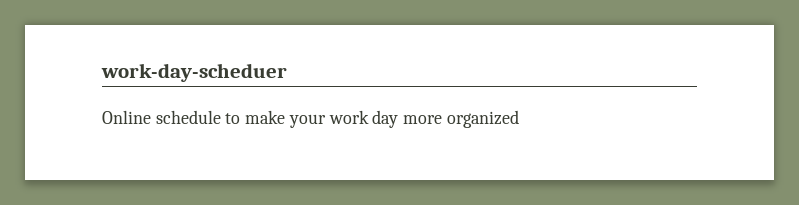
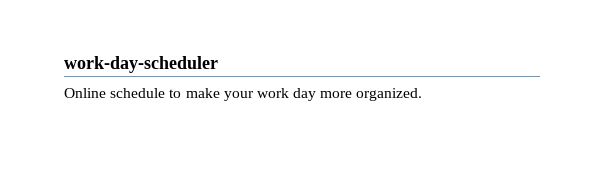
[101,63,287,82] work-day-scheduer -> [64,56,218,73] work-day-scheduler
[446,110,519,128] organized -> [356,88,423,101] organized.

